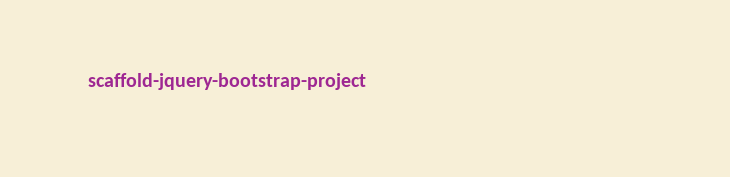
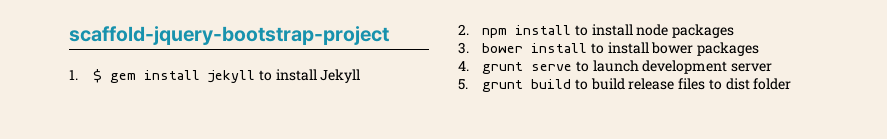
(366, 81) none -> [69,69,361,83] [458,24,735,38] [458,42,760,56] [458,60,773,74] [458,78,792,92] // 1. $ gem install jekyll to install Jekyll // 2. npm install to install node packages // 3. bower install to install bower packages // 4. grunt serve to launch development server // 5. grunt build to build release files to dist folder

